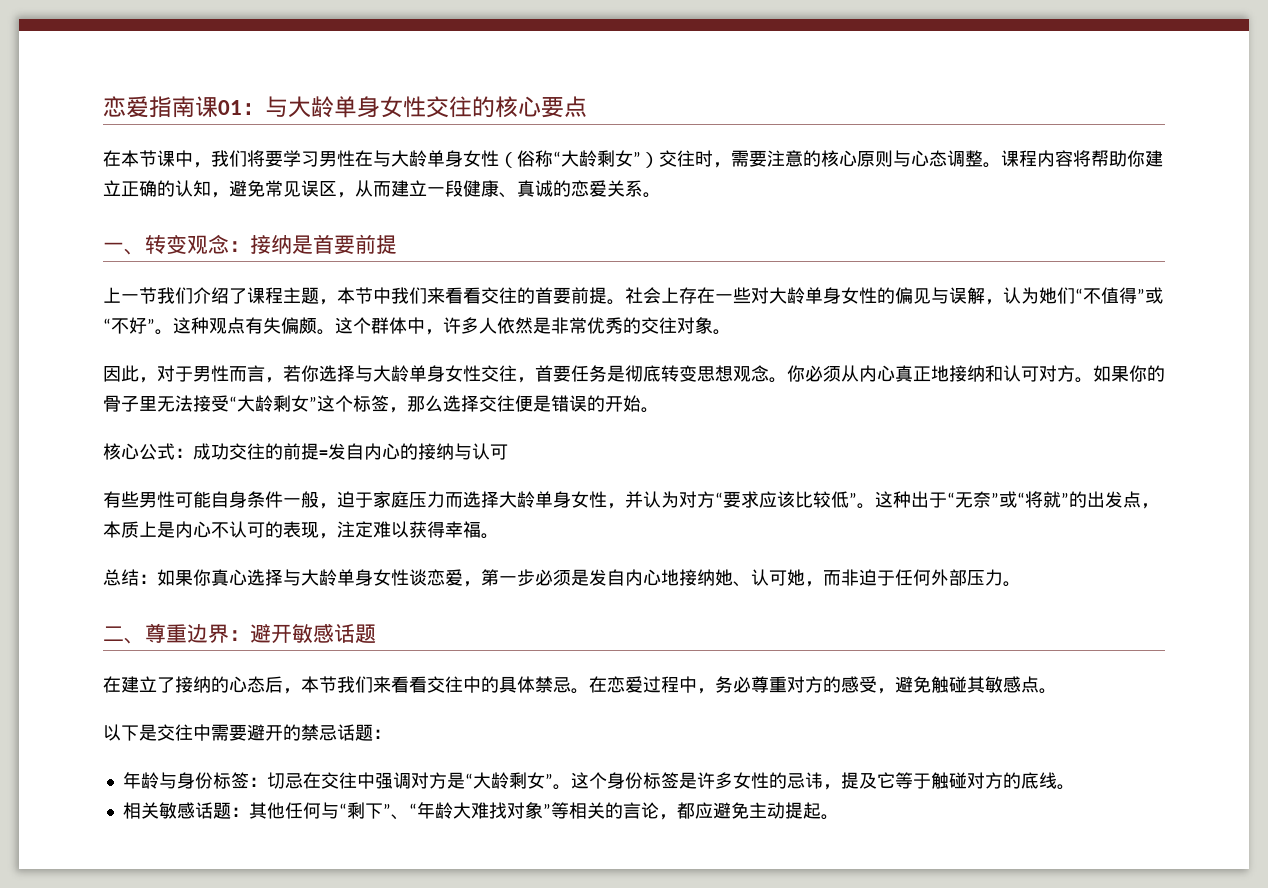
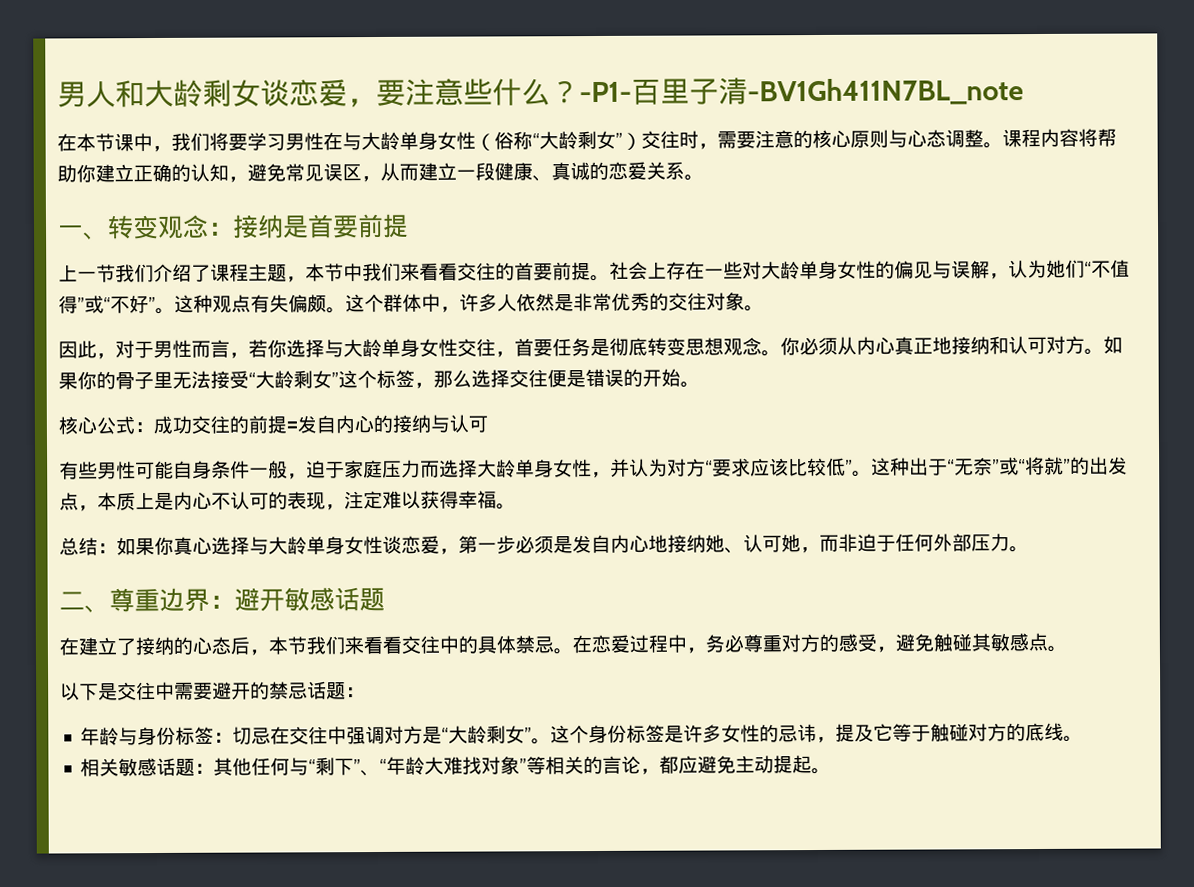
[103,96,587,118] 恋爱指南课01：与大龄单身女性交往的核心要点 -> [57,77,1024,108] 男人和大龄剩女谈恋爱，要注意些什么？-P1-百里子清-BV1Gh411N7BL_note

